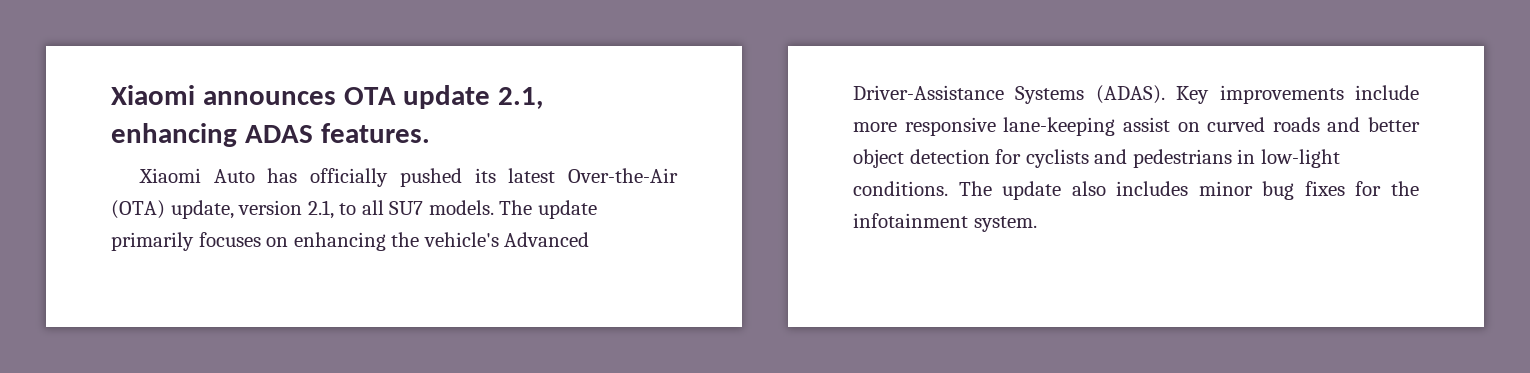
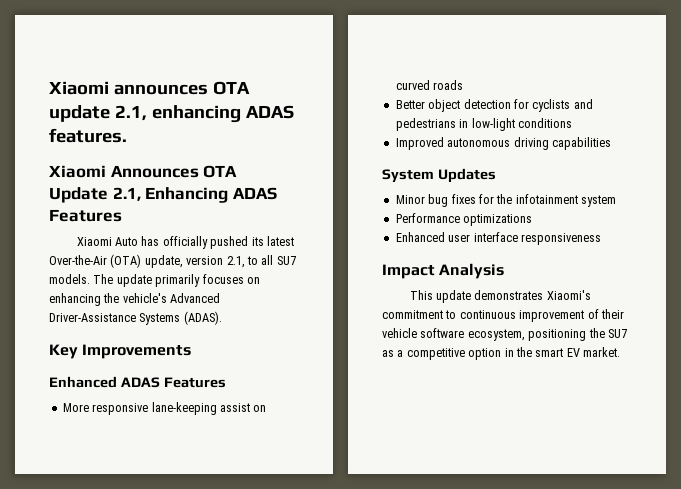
(430, 133) none -> [49,165,238,178] [49,187,277,203] [49,209,122,222] // Xiaomi Announces OTA Update 2.1, Enhancing ADAS Features
[1176,85,1419,104] [853,122,897,132] Key improvements include more -> [49,344,192,359] [49,376,226,388] [62,403,89,412] // Key Improvements // Enhanced ADAS Features // More
[1327,117,1420,132] and better -> [395,100,425,109] // Better
[853,181,1253,200] conditions. The update also includes minor -> [517,118,572,128] [395,137,611,150] [382,168,496,183] [395,195,425,204] conditions // Improved autonomous driving capabilities // System Updates // Minor
[973,216,1037,232] system. -> [581,195,616,207] [395,213,533,226] [395,232,601,245] [382,263,505,279] [409,290,591,303] [382,309,624,322] [382,328,627,341] [382,347,620,360] system // Performance optimizations // Enhanced user interface responsiveness // Impact Analysis // This update demonstrates Xiaomi's commitment to continuous improvement of their vehicle software ecosystem, positioning the SU7 as a competitive option in the smart EV market.

